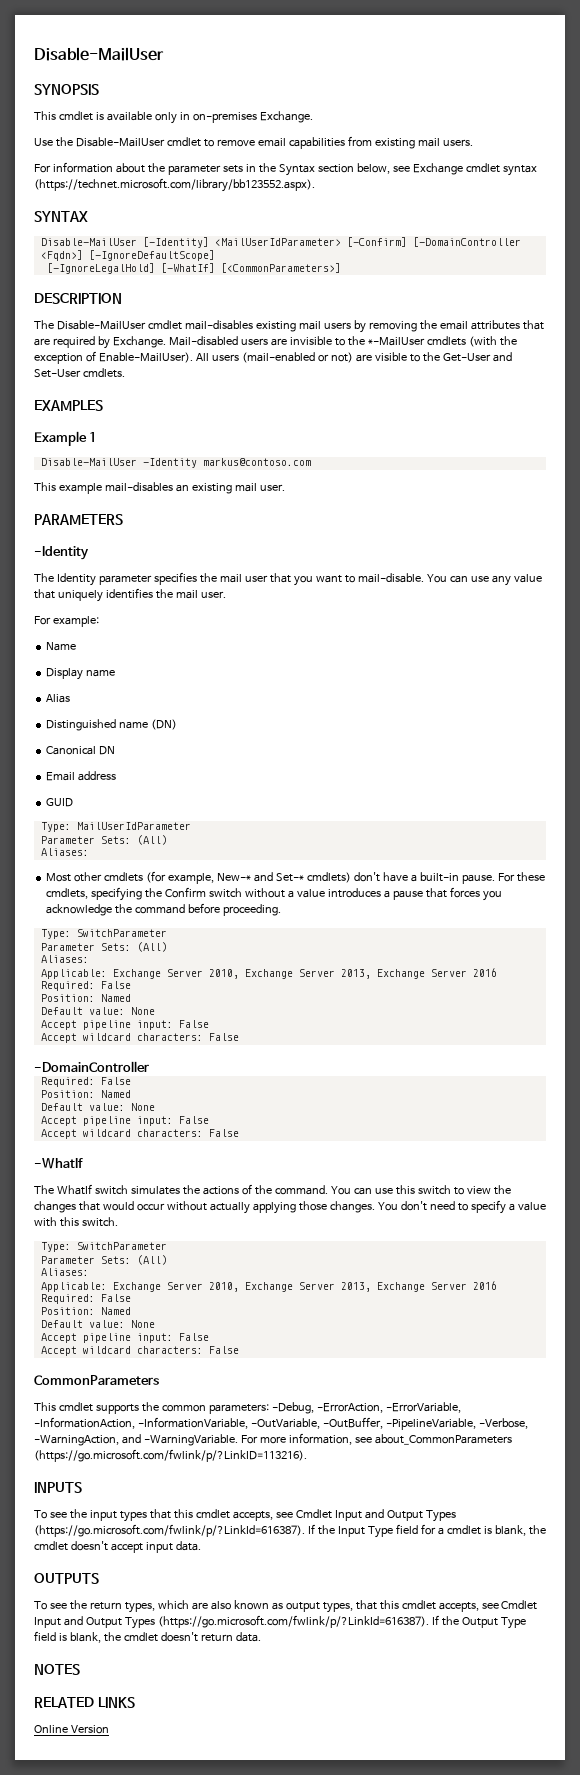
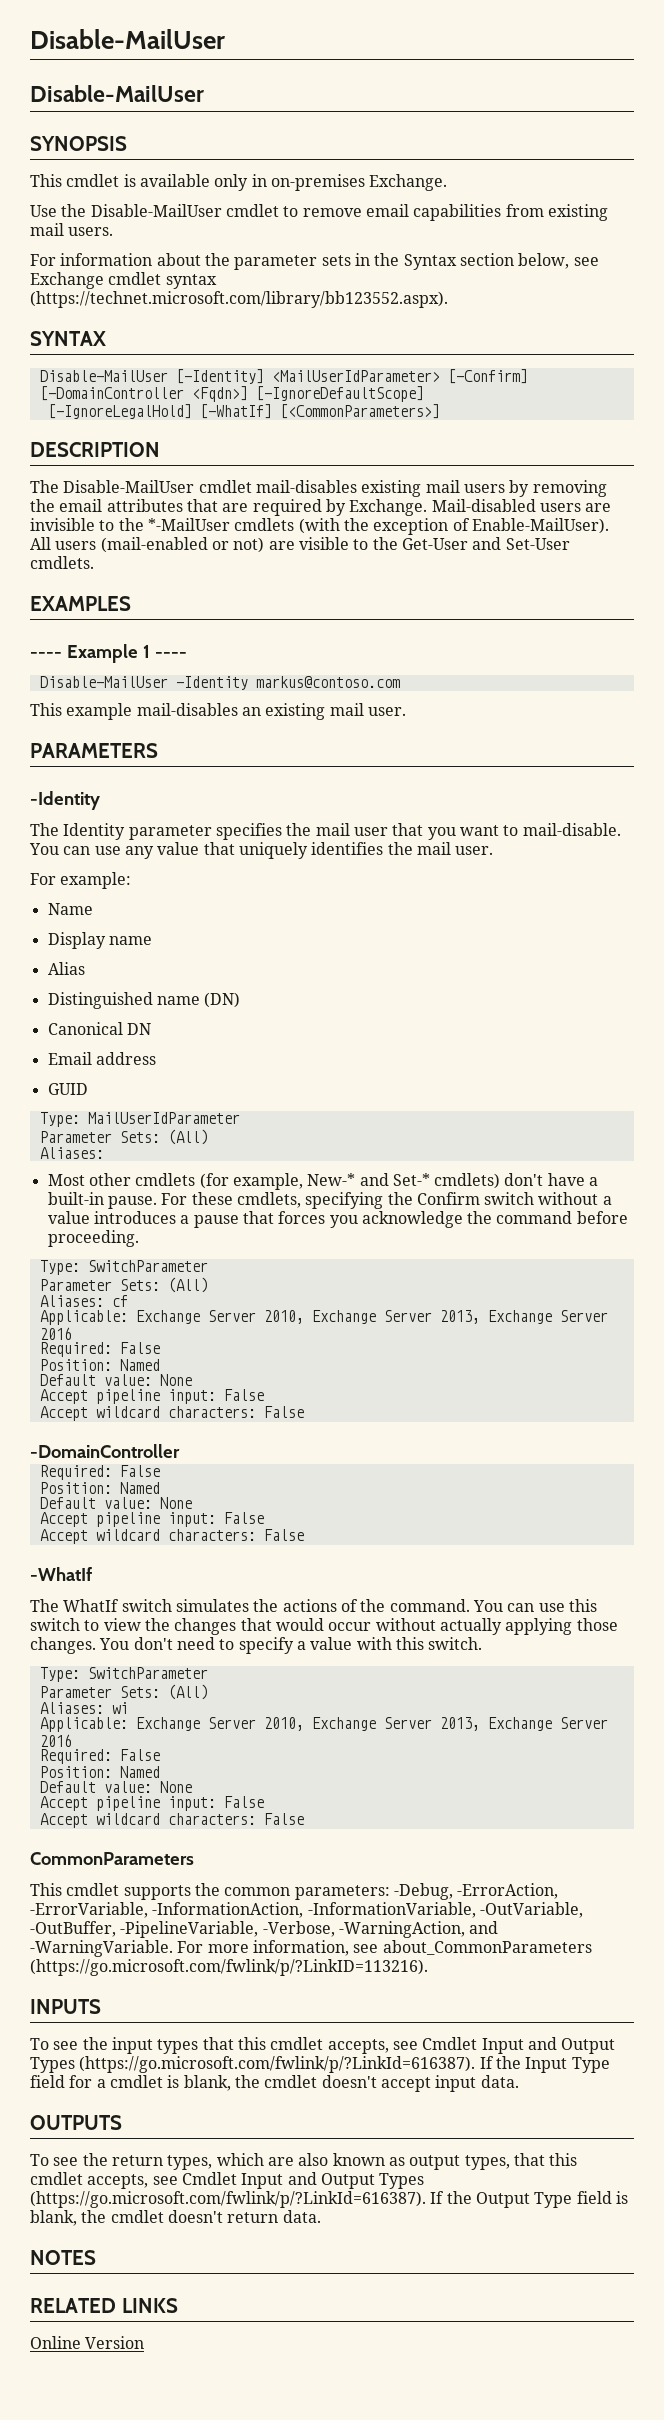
[34,47,164,61] Disable-MailUser -> [30,29,225,49] [30,85,204,102] Disable-MailUser // Disable-MailUser
(103, 405) none -> [30,652,62,658] ----
(98, 437) none -> [154,652,187,658] ----
(89, 959) none -> [111,1295,128,1307] cf
(89, 1272) none -> [111,1702,128,1714] wi

